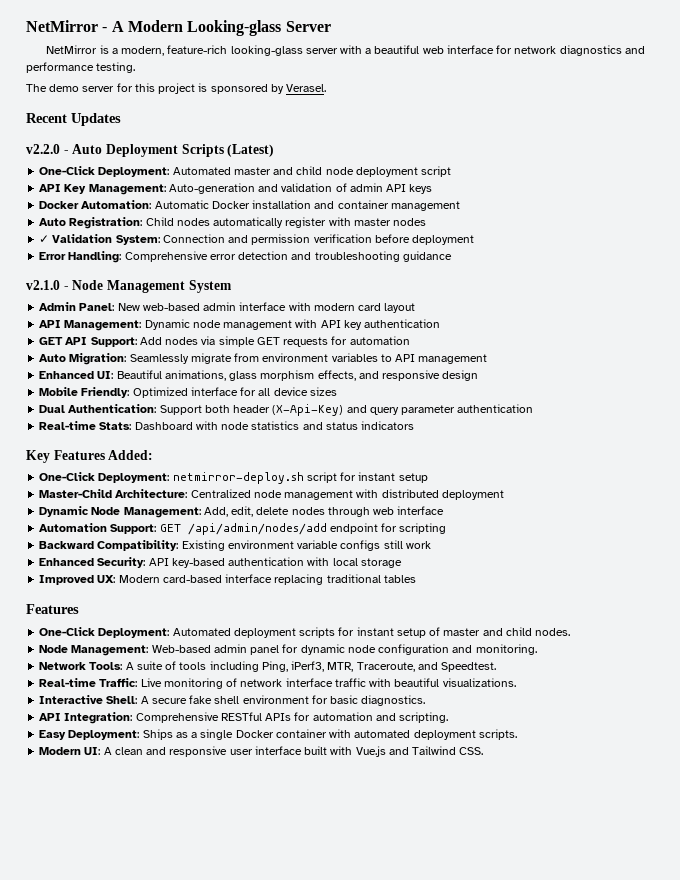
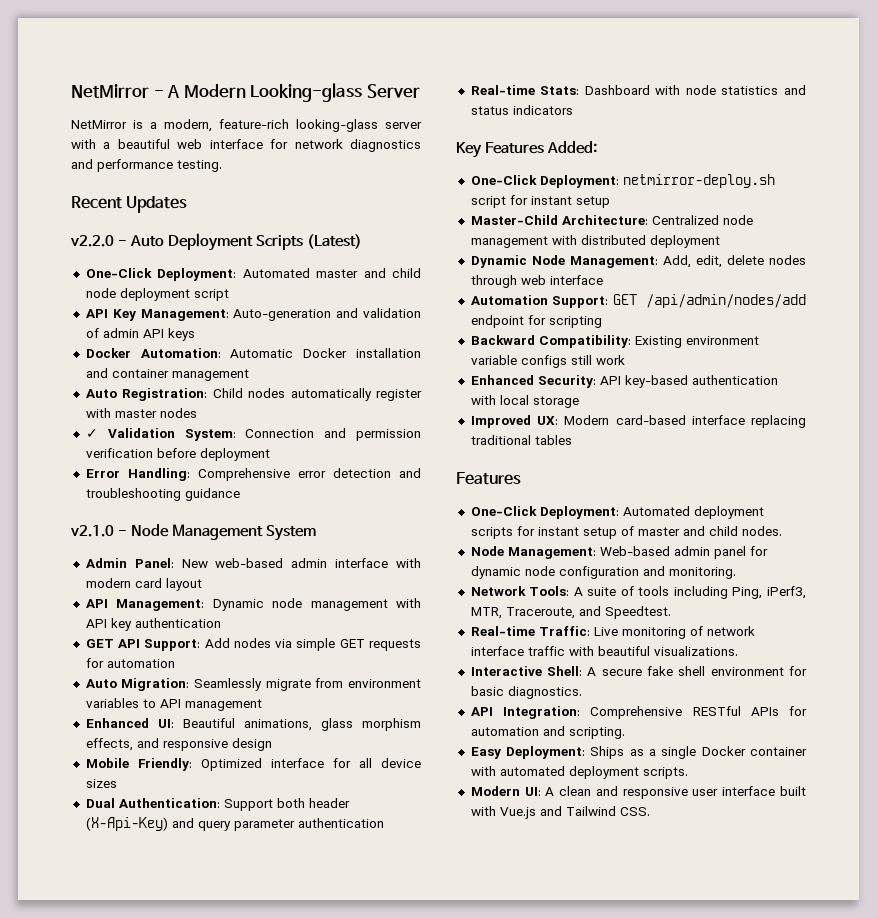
[26,83,327,94] // The demo server for this project is sponsored by Verasel. -> (222, 166) none

